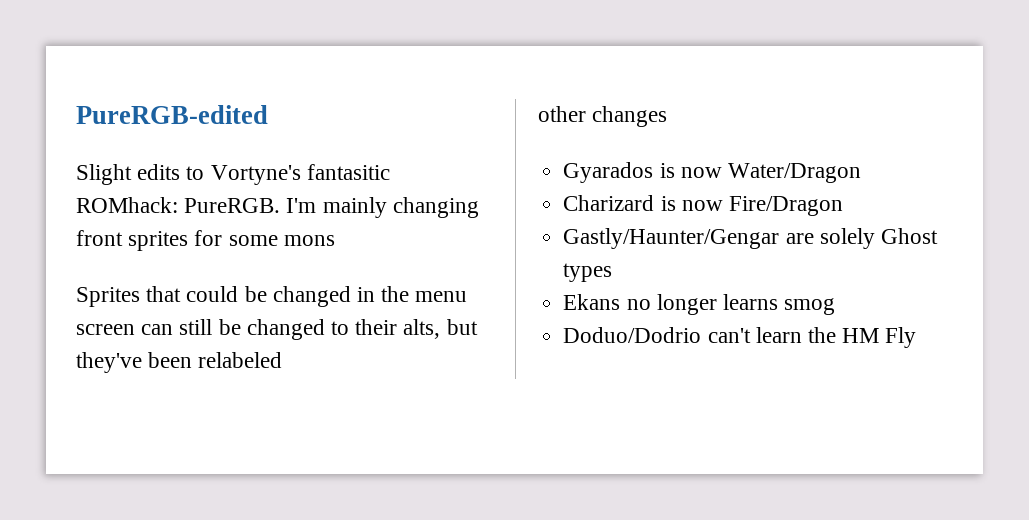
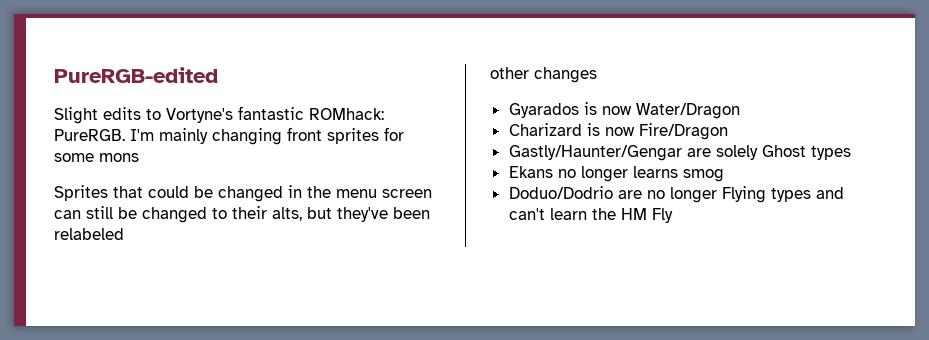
[306,164,390,180] fantasitic -> [238,106,304,120] fantastic
(702, 335) none -> [617,186,844,203] are no longer Flying types and

